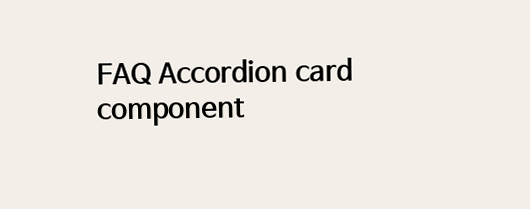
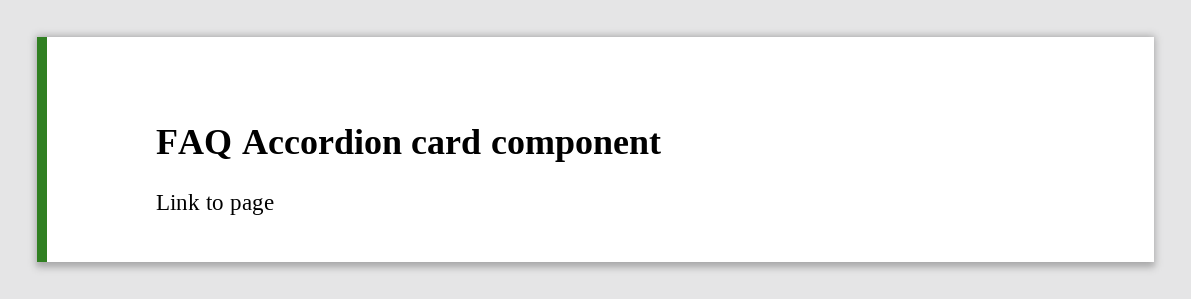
(245, 112) none -> [156,194,275,215] // Link to page

